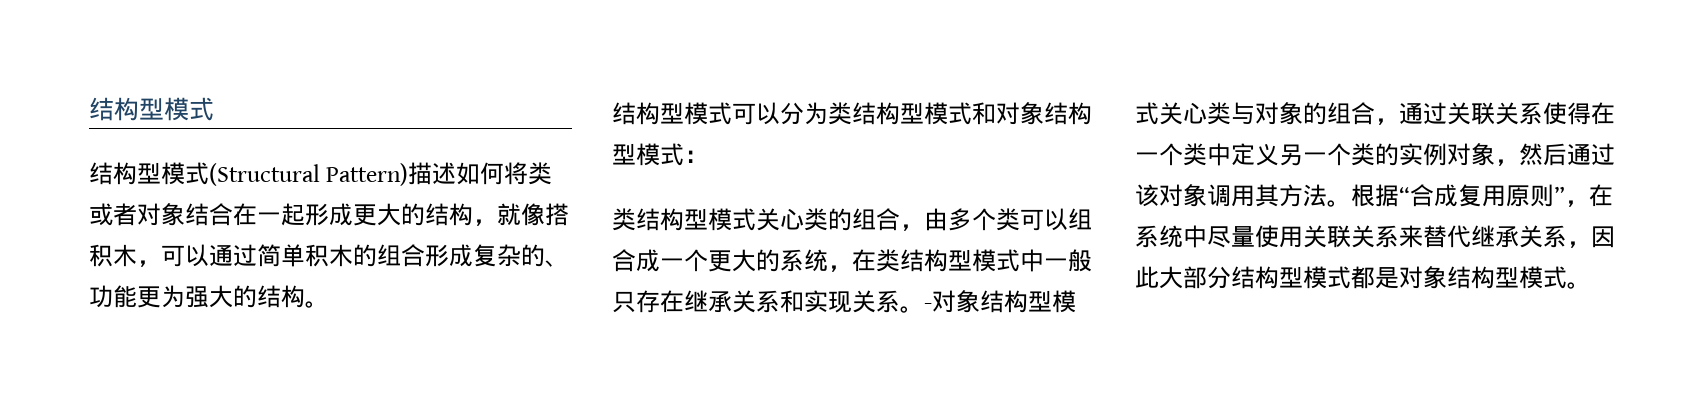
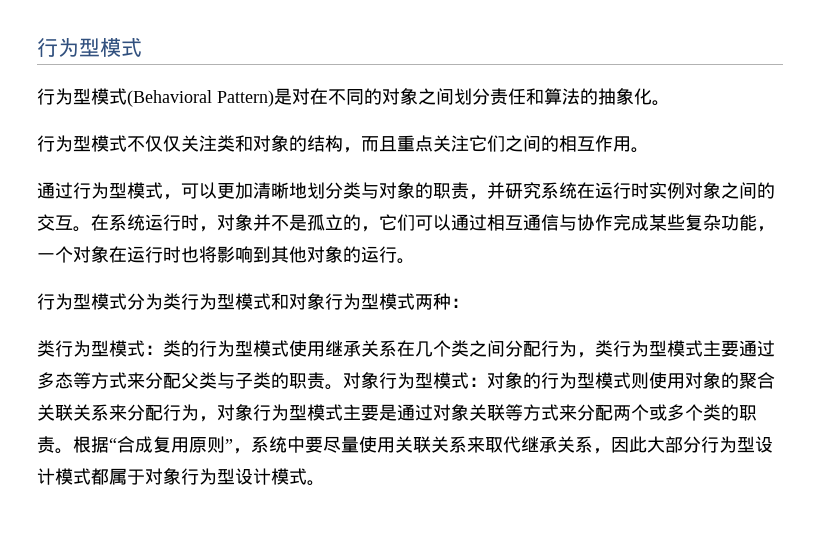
[89,97,139,121] 结构 -> [37,38,79,57] 行为
[89,162,553,186] [89,203,569,226] [89,244,569,267] [89,285,329,308] [612,102,1092,125] [612,143,708,166] [612,208,1092,231] [612,249,1092,272] [612,290,1076,313] [1135,102,1615,125] [1135,143,1615,166] [1135,184,1327,207] 结构型模式(Structural Pattern)描述如何将类或者对象结合在一起形成更大的结构，就像搭积木，可以通过简单积木的组合形成复杂的、功能更为强大的结构。 // 结构型模式可以分为类结构型模式和对象结构型模式： // 类结构型模式关心类的组合，由多个类可以组合成一个更大的系统，在类结构型模式中一般只存在继承关系和实现关系。-对象结构型模式关心类与对象的组合，通过关联关系使得在一个类中定义另一个类的实例对象，然后通过该对象调用其方法 -> [37,88,670,107] [37,135,649,153] [37,182,775,200] [37,214,775,232] [37,246,415,264] [37,293,469,310] [37,340,775,358] [37,372,775,390] [37,404,757,422] [37,436,55,453] 行为型模式(Behavioral Pattern)是对在不同的对象之间划分责任和算法的抽象化。 // 行为型模式不仅仅关注类和对象的结构，而且重点关注它们之间的相互作用。 // 通过行为型模式，可以更加清晰地划分类与对象的职责，并研究系统在运行时实例对象之间的交互。在系统运行时，对象并不是孤立的，它们可以通过相互通信与协作完成某些复杂功能，一个对象在运行时也将影响到其他对象的运行。 // 行为型模式分为类行为型模式和对象行为型模式两种： // 类行为型模式：类的行为型模式使用继承关系在几个类之间分配行为，类行为型模式主要通过多态等方式来分配父类与子类的职责。对象行为型模式：对象的行为型模式则使用对象的聚合关联关系来分配行为，对象行为型模式主要是通过对象关联等方式来分配两个或多个类的职责
[1589,184,1613,207] [1135,225,1207,248] 在系统中 -> [251,436,323,453] 系统中要
[1423,225,1447,248] 替 -> [485,437,503,453] 取
[1231,266,1519,289] 结构型模式都是对象结构型 -> [701,436,773,453] [37,468,271,485] 行为型设计模式都属于对象行为型设计

